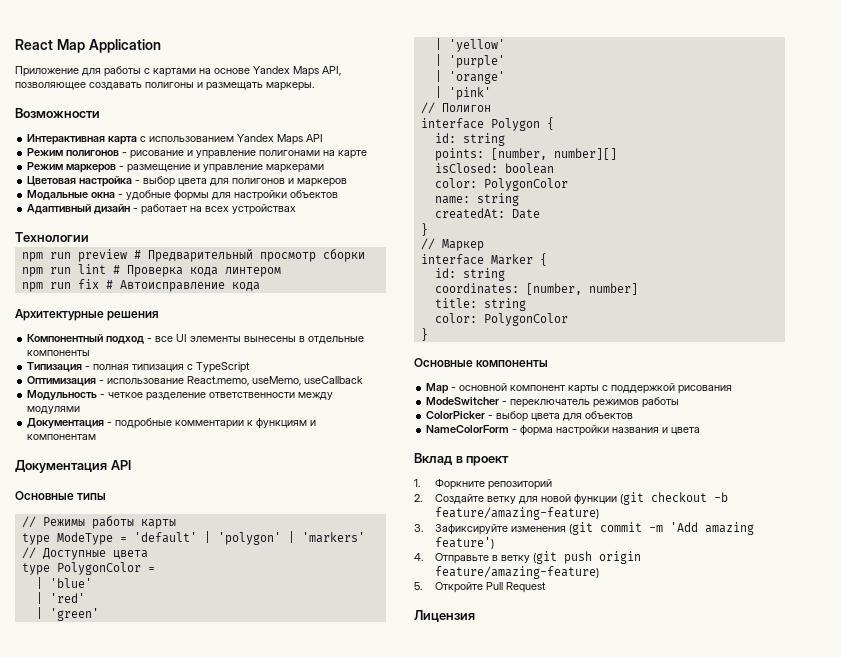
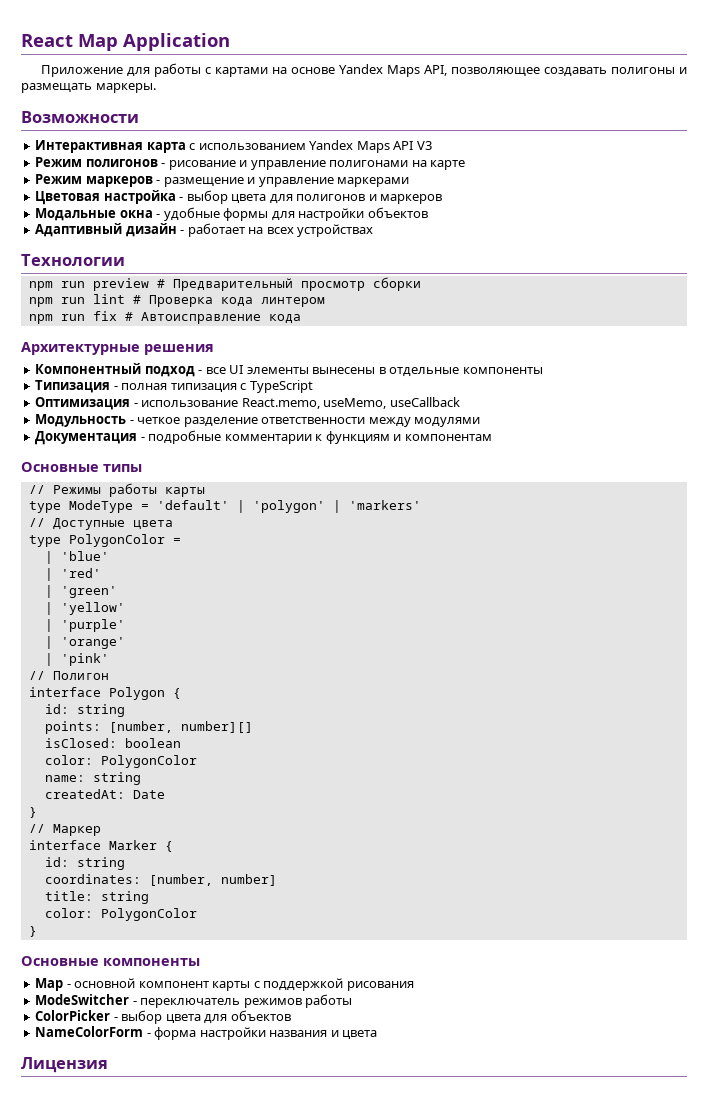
(324, 138) none -> [416,141,432,150] V3
[15,460,131,473] // Документация API -> (492, 437) none
[414,453,510,466] [414,479,553,490] [414,492,729,505] [435,507,600,520] [414,522,755,535] [435,537,495,549] [414,551,642,564] [435,566,600,579] [414,582,547,593] // Вклад в проект // 1. Форкните репозиторий // 2. Создайте ветку для новой функции (git checkout -b feature/amazing-feature) // 3. Зафиксируйте изменения (git commit -m 'Add amazing feature') // 4. Отправьте в ветку (git push origin feature/amazing-feature) // 5. Откройте Pull Request -> (378, 1035) none

